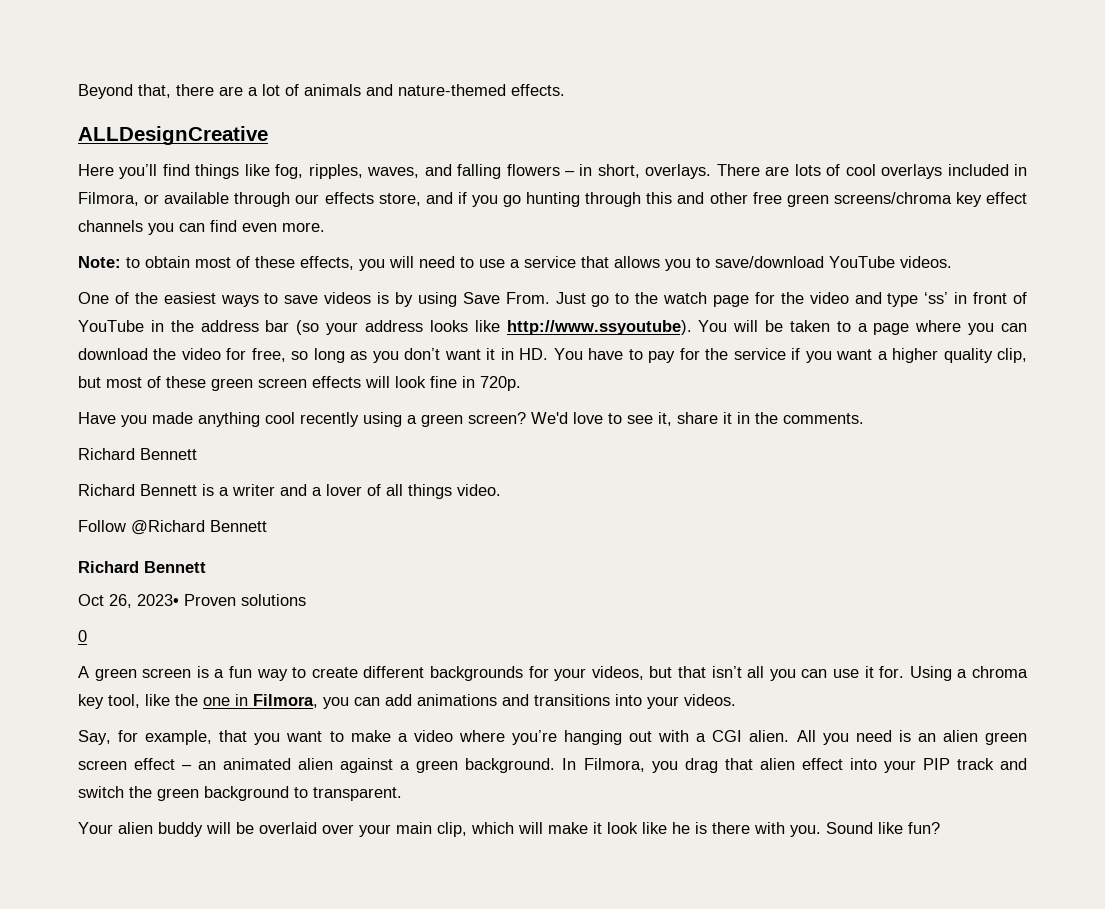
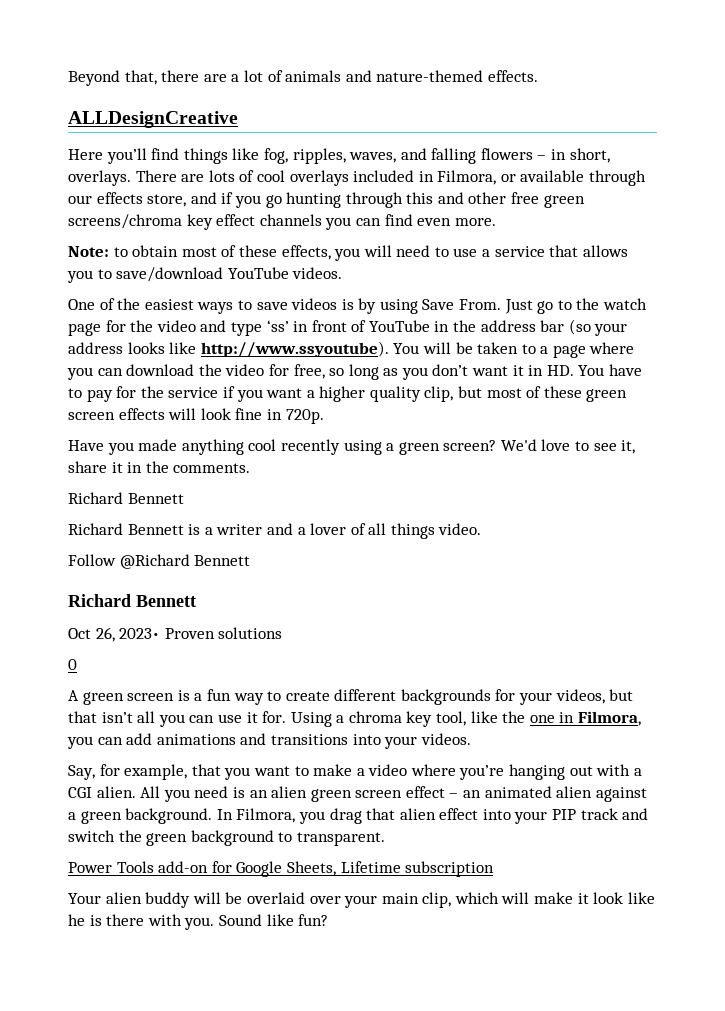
(402, 794) none -> [68,861,495,877] // Power Tools add-on for Google Sheets, Lifetime subscription

